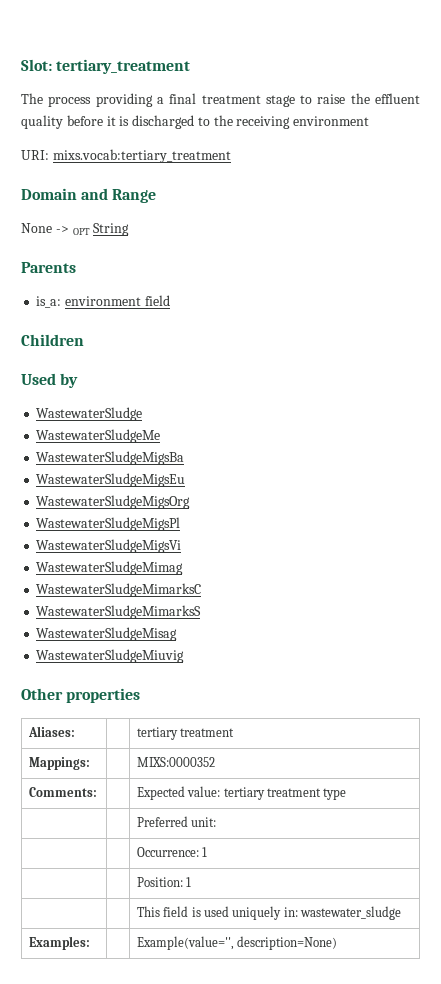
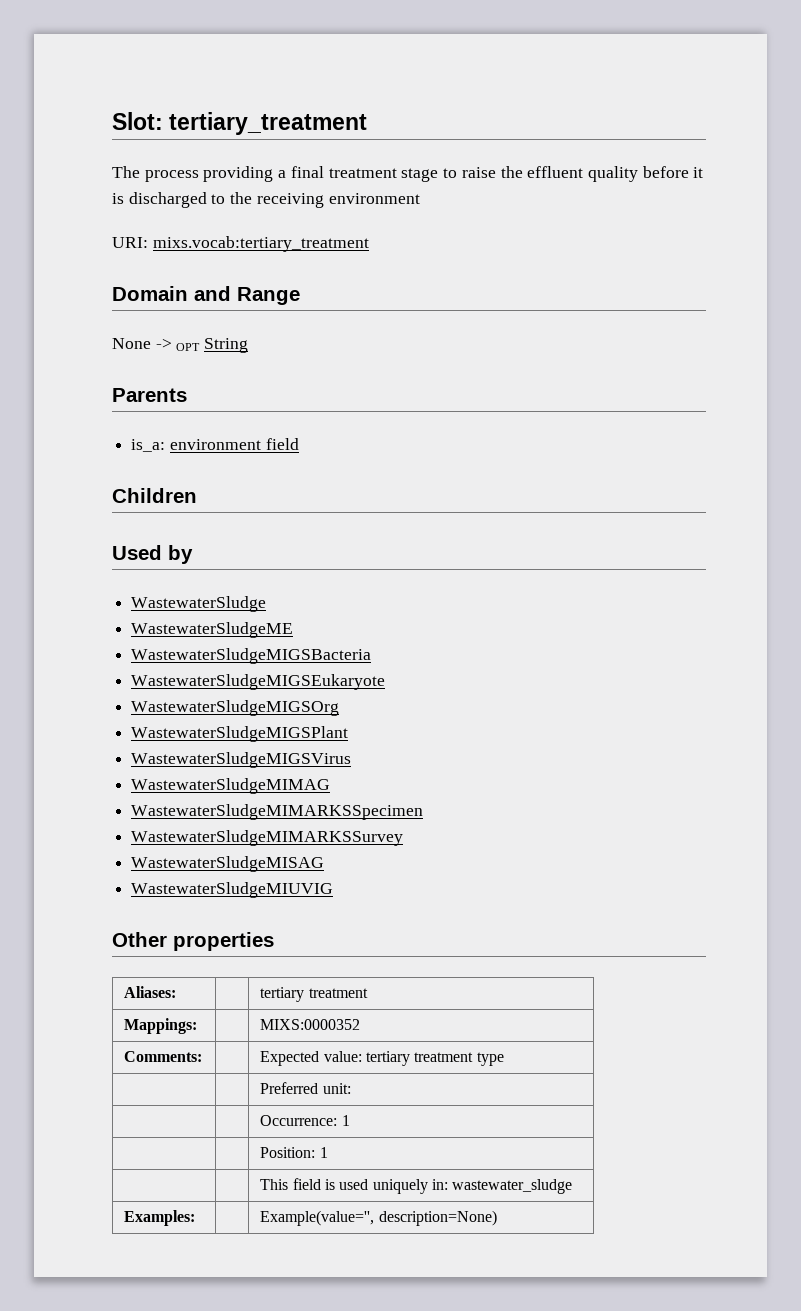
[36,429,161,443] [36,451,185,465] [36,473,186,487] [36,495,191,509] [36,517,181,531] [36,539,182,553] [36,561,184,575] [36,583,202,597] [36,605,202,619] [36,627,178,641] [36,649,185,663] WastewaterSludgeMe // WastewaterSludgeMigsBa // WastewaterSludgeMigsEu // WastewaterSludgeMigsOrg // WastewaterSludgeMigsPl // WastewaterSludgeMigsVi // WastewaterSludgeMimag // WastewaterSludgeMimarksC // WastewaterSludgeMimarksS // WastewaterSludgeMisag // WastewaterSludgeMiuvig -> [131,622,294,638] [131,648,372,664] [131,674,386,690] [131,700,340,716] [131,726,349,742] [131,752,352,768] [131,778,331,794] [131,804,424,820] [131,830,404,846] [131,856,325,872] [131,882,334,898] WastewaterSludgeME // WastewaterSludgeMIGSBacteria // WastewaterSludgeMIGSEukaryote // WastewaterSludgeMIGSOrg // WastewaterSludgeMIGSPlant // WastewaterSludgeMIGSVirus // WastewaterSludgeMIMAG // WastewaterSludgeMIMARKSSpecimen // WastewaterSludgeMIMARKSSurvey // WastewaterSludgeMISAG // WastewaterSludgeMIUVIG

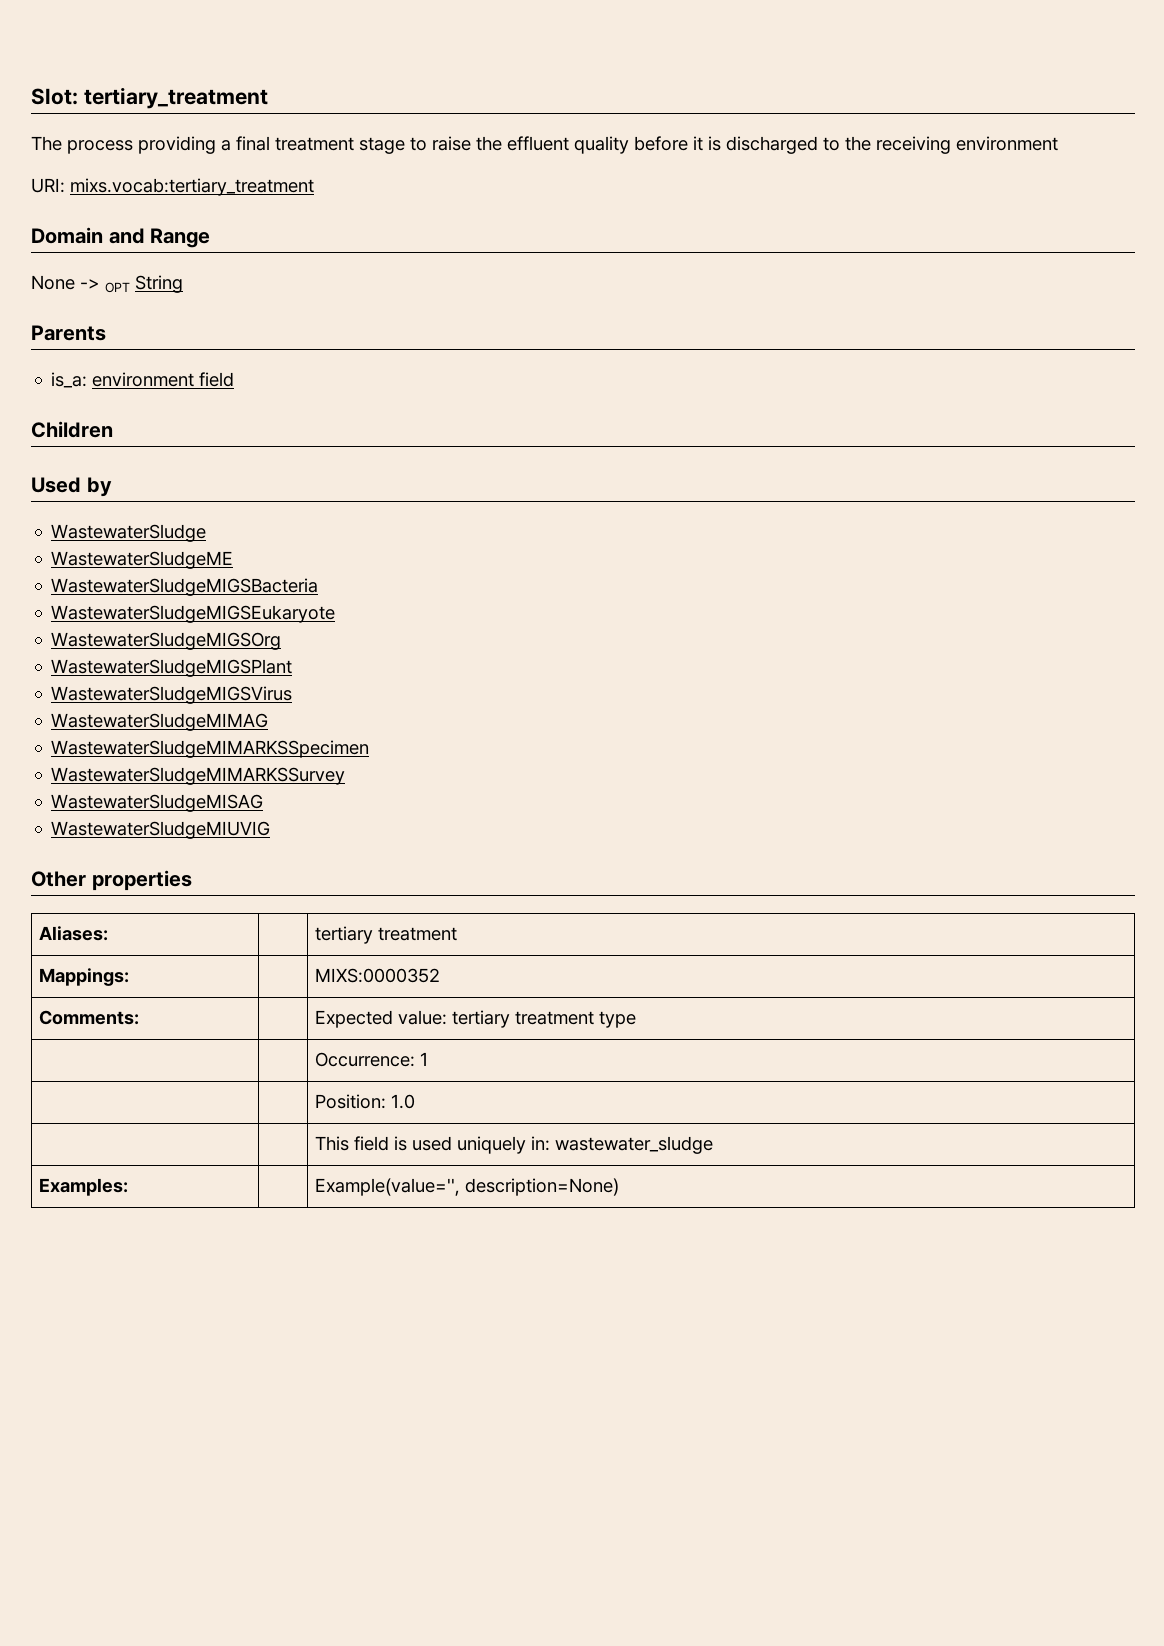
[260,1082,351,1094] // | | Preferred unit: -> (636, 1019) none
[319,1147,328,1158] 1 -> [390,1094,415,1109] 1.0

